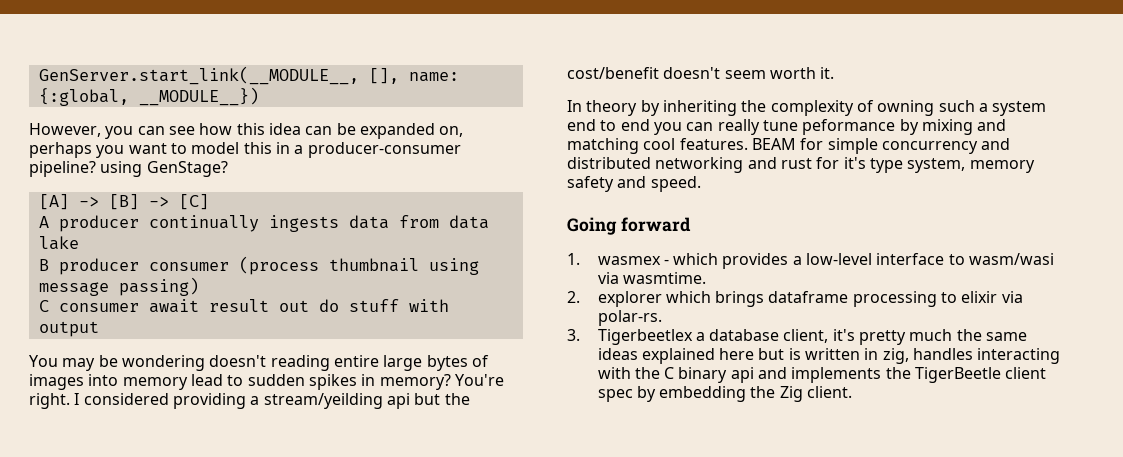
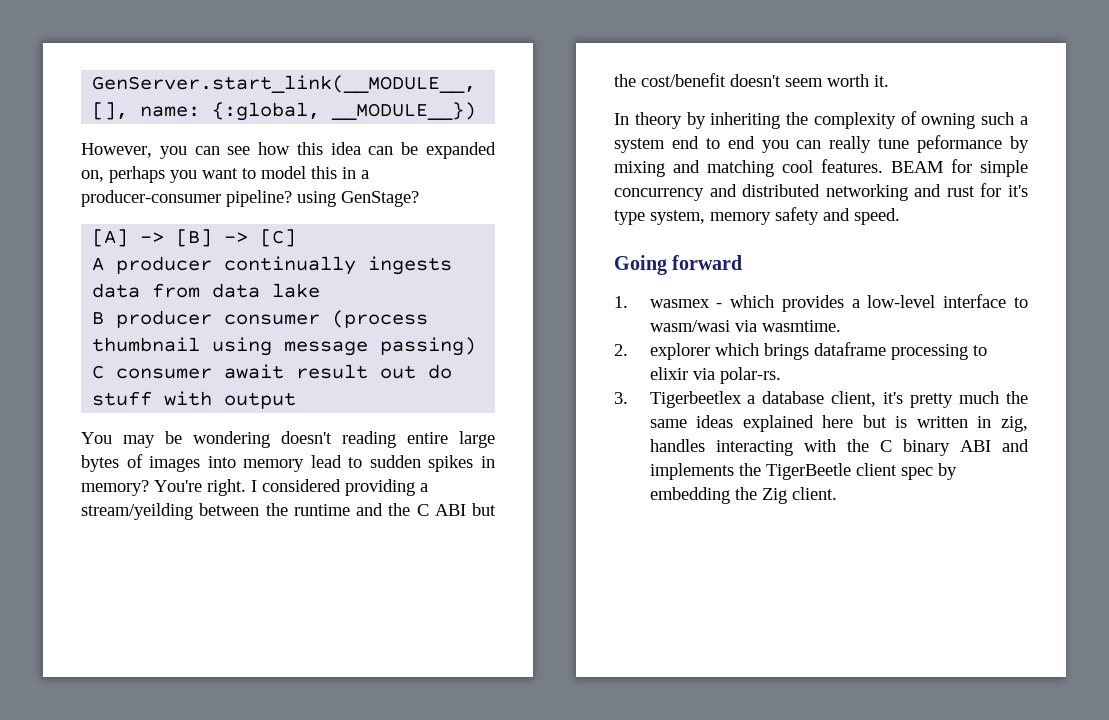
[386,393,410,409] api -> [199,503,466,516] between the runtime and the C ABI
[730,367,754,383] api -> [959,440,991,452] ABI

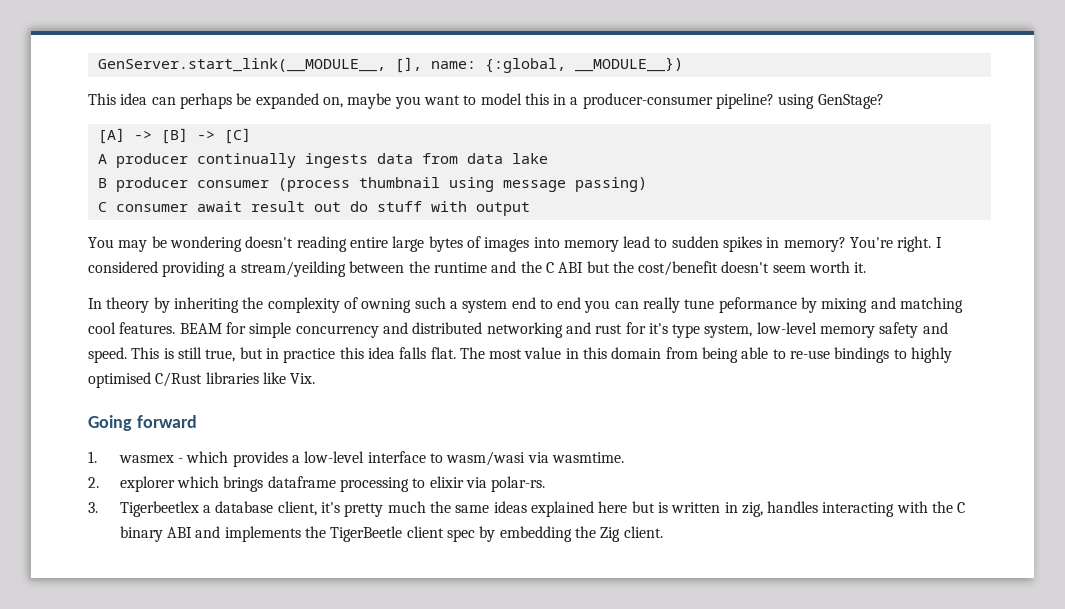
[81,142,323,159] However, you can see how this -> [88,93,116,105] This
(394, 150) none -> [179,93,232,109] perhaps
[109,166,165,183] perhaps -> [347,93,392,109] maybe
(705, 217) none -> [756,322,817,334] low-level
(900, 216) none -> [131,347,953,363] [88,372,316,388] This is still true, but in practice this idea falls flat. The most value in this domain from being able to re-use bindings to highly optimised C/Rust libraries like Vix.

